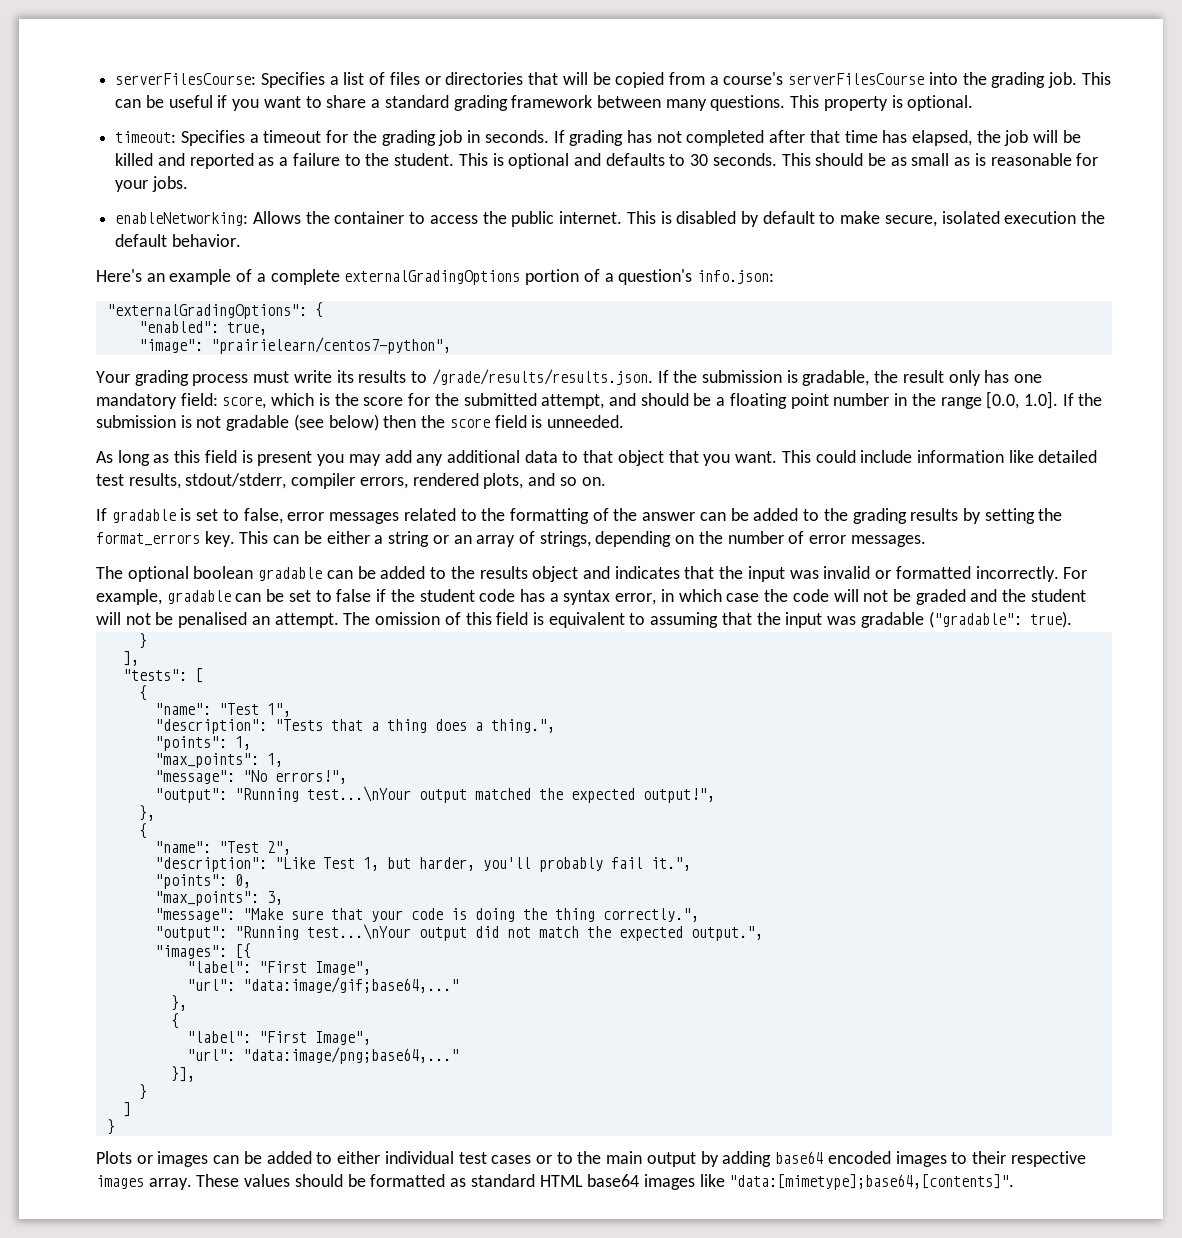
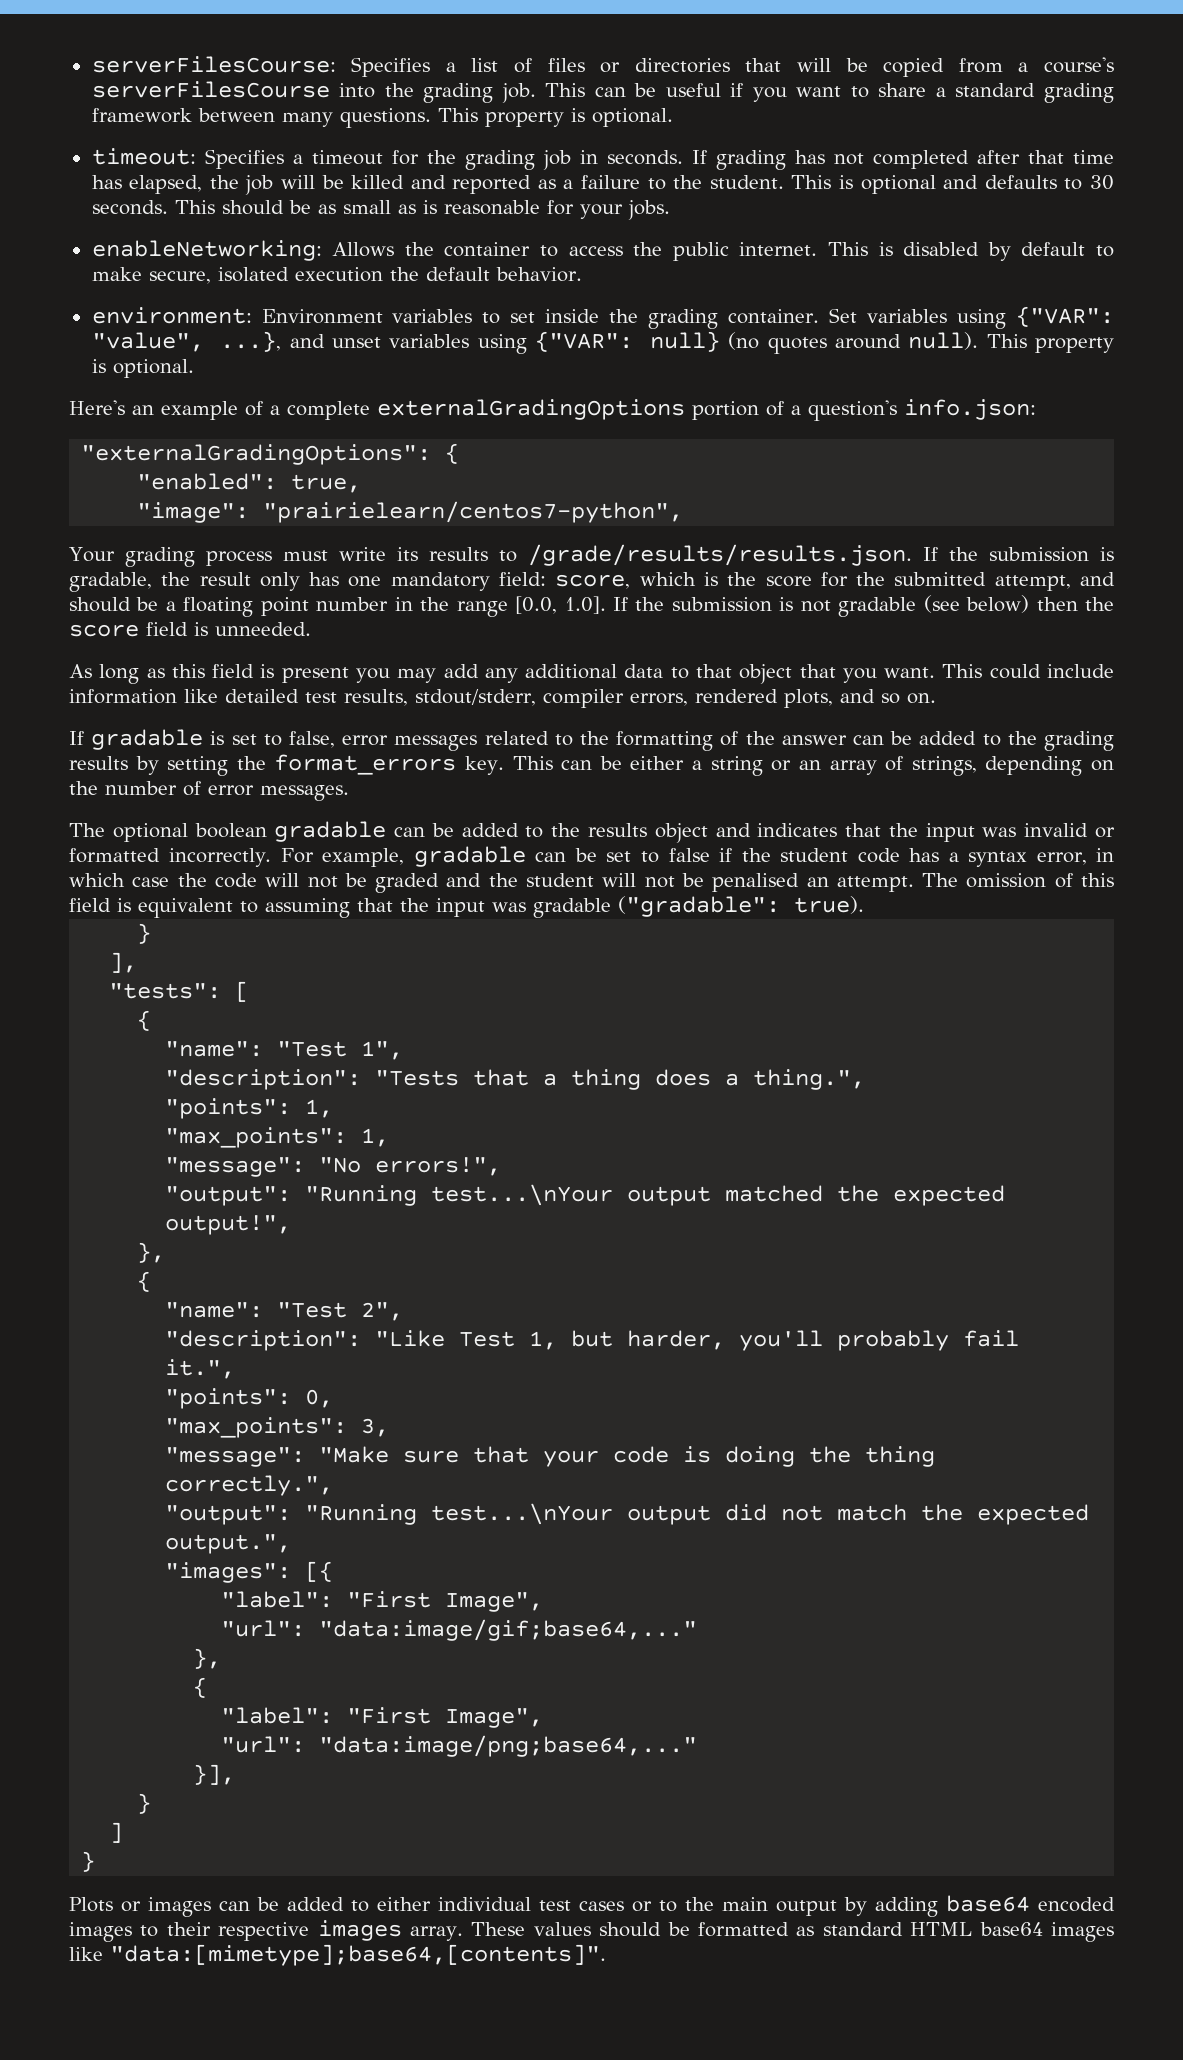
(241, 240) none -> [91,306,1115,329] [91,331,1115,354] [91,359,194,378] // environment: Environment variables to set inside the grading container. Set variables using {"VAR": "value", ...}, and unset variables using {"VAR": null} (no quotes around null). This property is optional.

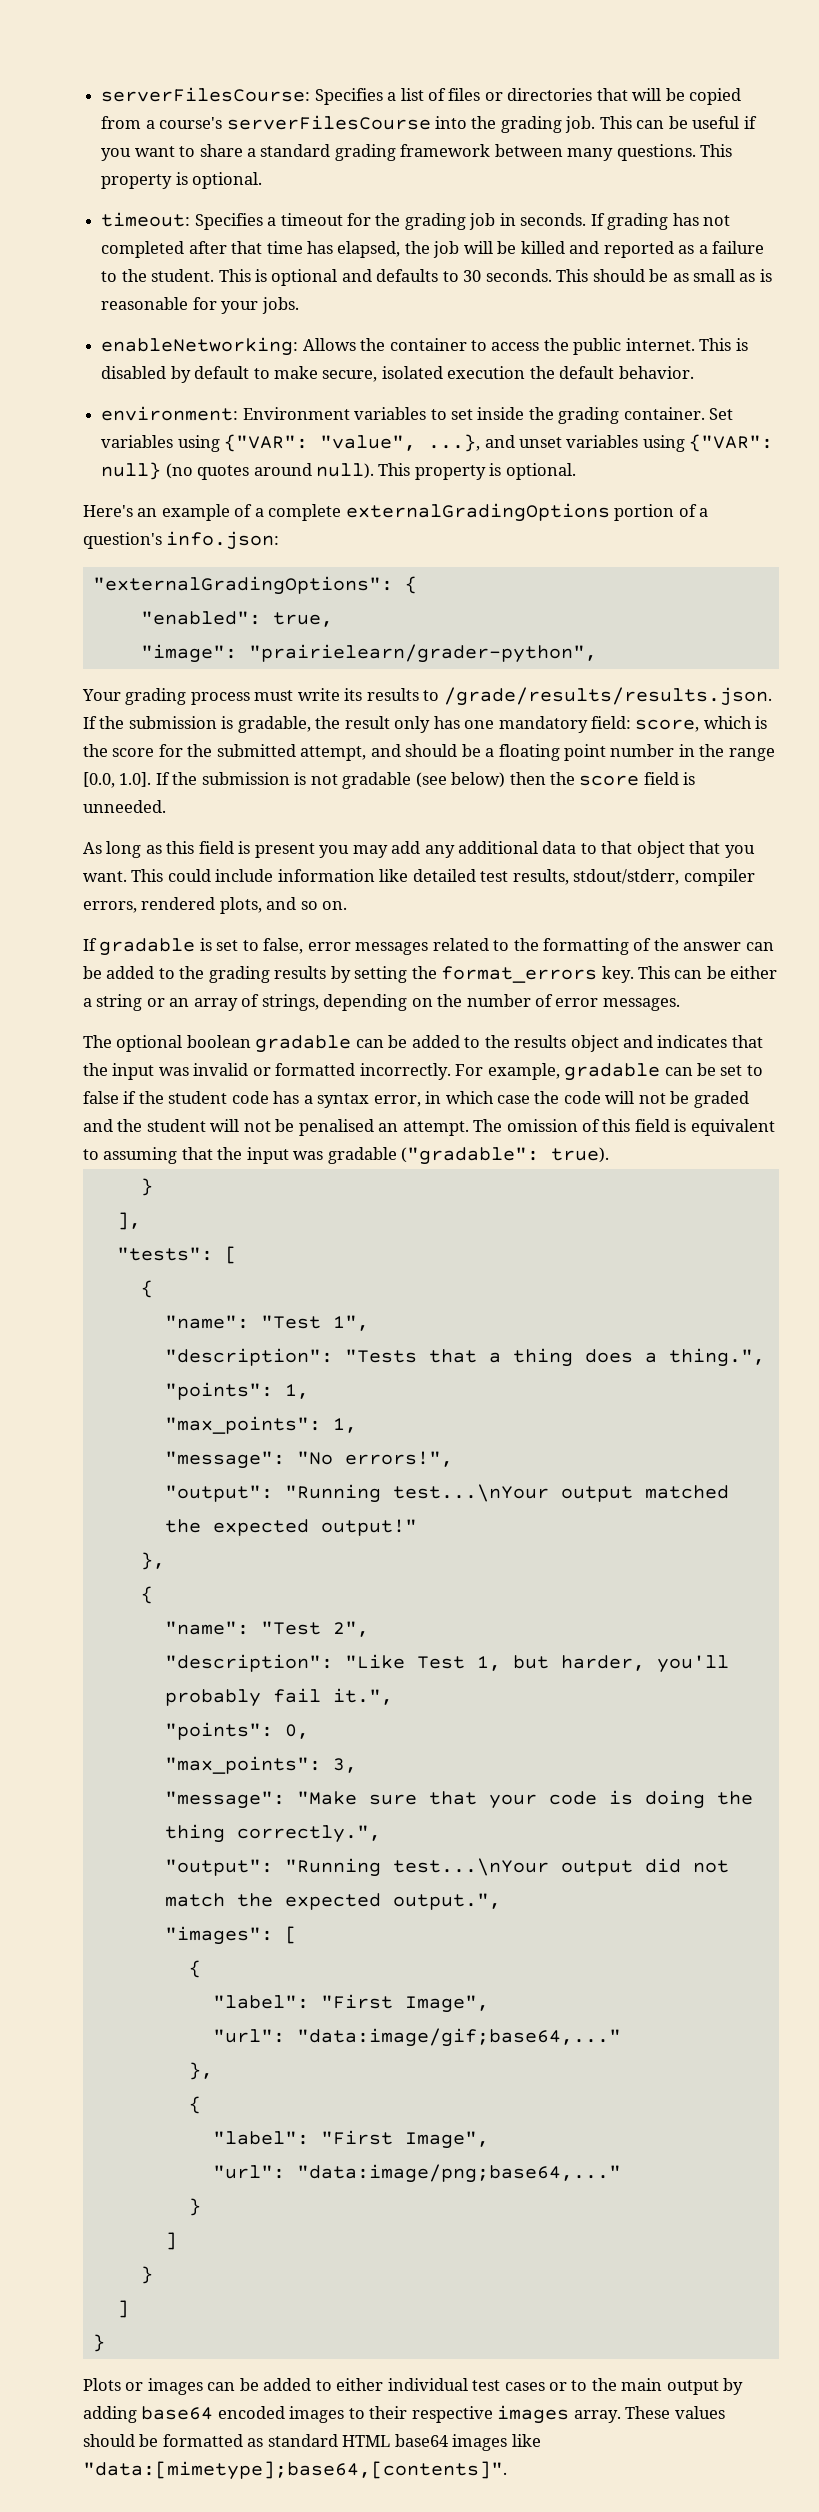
[263,501,684,523] "prairielearn/centos7-python", -> [248,644,597,663] "prairielearn/grader-python",
[165,1215,292,1235] output!", -> [320,1519,417,1536] output!"
[305,1561,334,1582] [{ -> [284,1926,297,1944] [188,1960,201,1978] [ // {
[193,1764,236,1785] }], -> [188,2198,201,2216] [164,2232,177,2250] } // ]

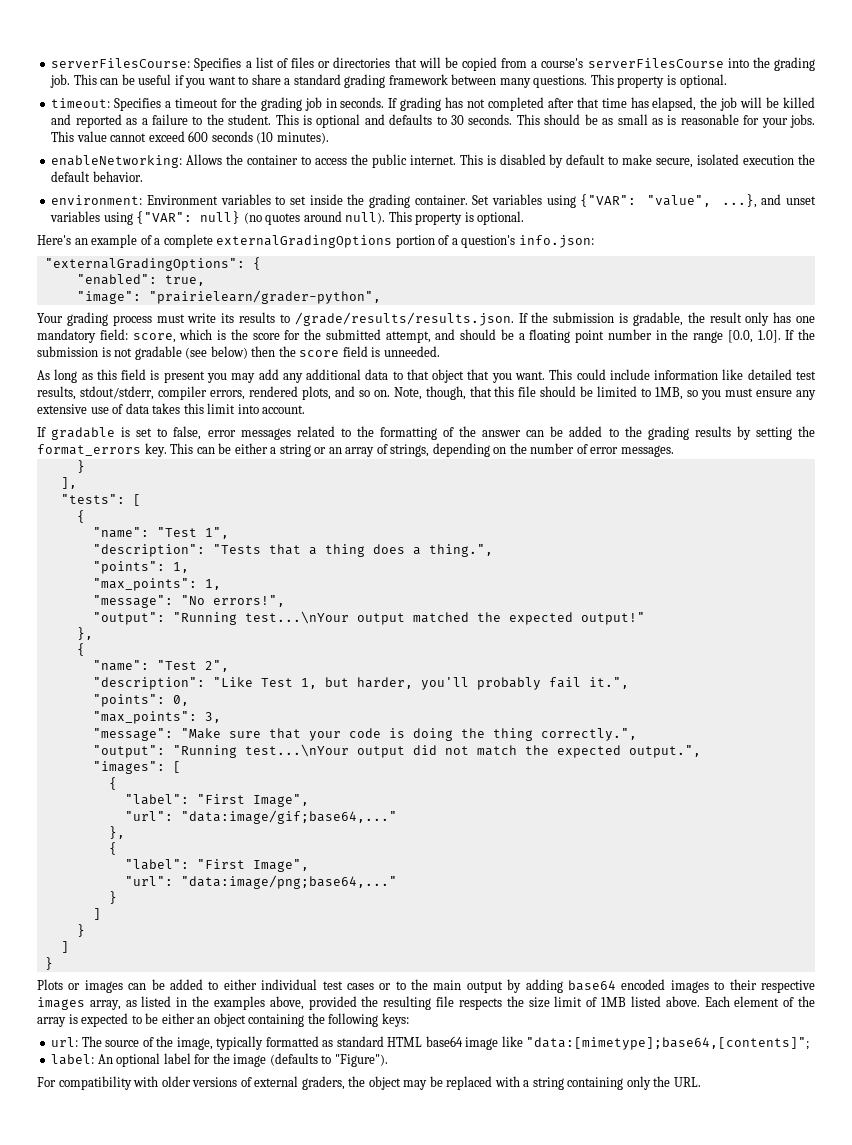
(299, 305) none -> [51,131,329,144] This value cannot exceed 600 seconds (10 minutes).
(348, 905) none -> [393,386,816,400] [37,403,306,414] Note, though, that this file should be limited to 1MB, so you must ensure any extensive use of data takes this limit into account.
[83,1035,763,1053] [83,1063,763,1081] [83,1091,749,1108] [83,1119,775,1136] [83,1147,610,1165] // The optional boolean gradable can be added to the results object and indicates that the input was invalid or formatted incorrectly. For example, gradable can be set to false if the student code has a syntax error, in which case the code will not be graded and the student will not be penalised an attempt. The omission of this field is equivalent to assuming that the input was gradable ("gradable": true). -> (674, 451) none
[573,2406,725,2423] [83,2434,159,2447] array. These values should be -> [89,996,816,1010] [37,1013,409,1027] [51,1036,264,1050] array, as listed in the examples above, provided the resulting file respects the size limit of 1MB listed above. Each element of the array is expected to be either an object containing the following keys: // url: The source of the image, typically
[452,2434,541,2451] [83,2461,507,2480] images like "data:[mimetype];base64,[contents]". -> [465,1036,810,1050] [51,1053,388,1067] [37,1076,701,1090] image like "data:[mimetype];base64,[contents]"; // label: An optional label for the image (defaults to "Figure"). // For compatibility with older versions of external graders, the object may be replaced with a string containing only the URL.

